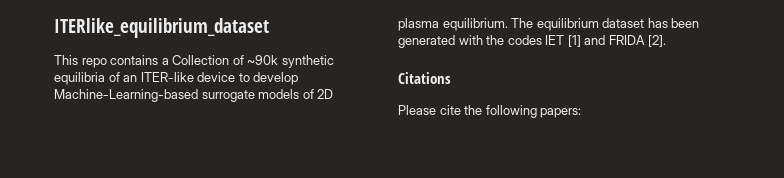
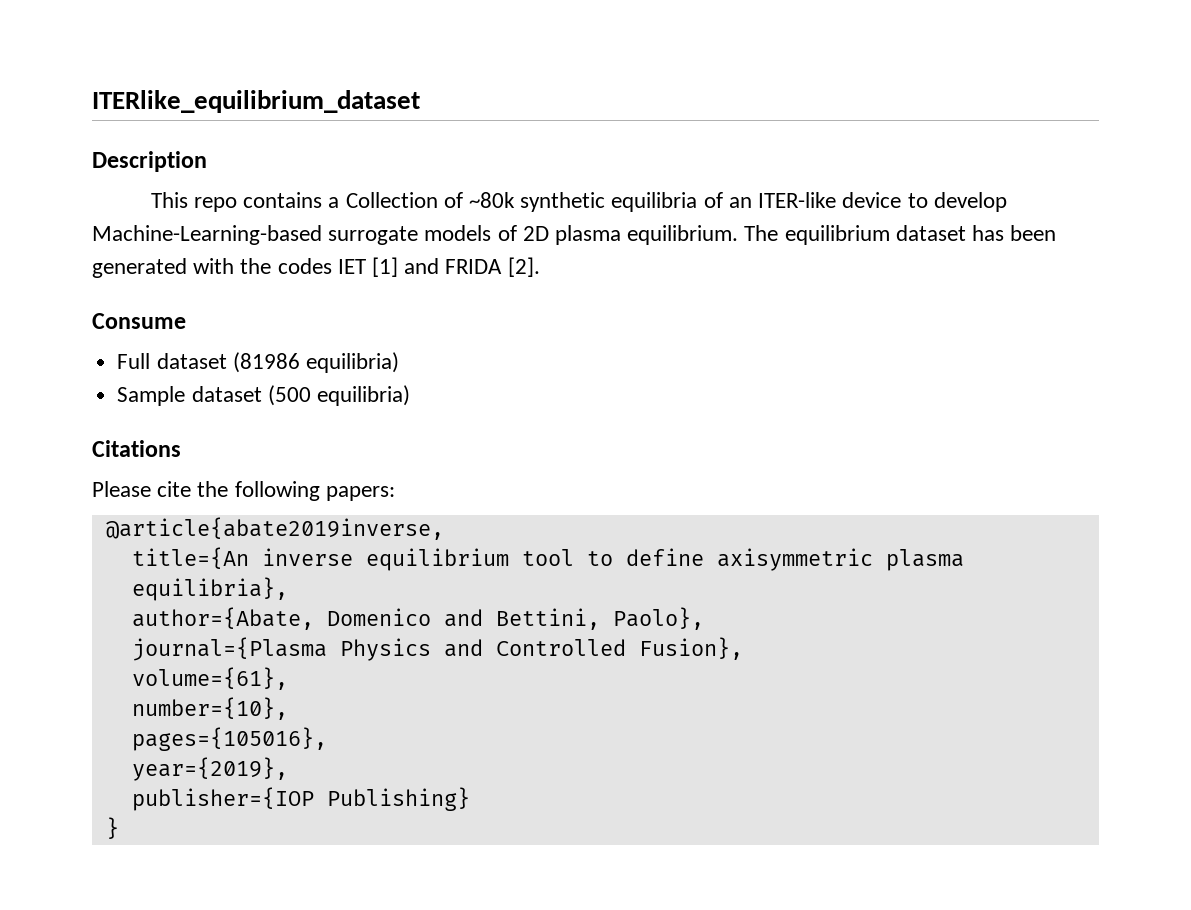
(269, 28) none -> [92,151,207,172] // Description
[247,55,279,65] ~90k -> [469,192,516,208] ~80k
(667, 41) none -> [92,313,186,329] [117,352,399,373] [117,385,410,406] // Consume // Full dataset (81986 equilibria) // Sample dataset (500 equilibria)
(582, 113) none -> [105,517,444,540] [131,547,964,571] [131,577,288,601] [131,607,704,630] [131,637,743,661] [131,667,288,690] [131,697,288,720] [131,727,327,751] [131,757,288,781] [131,787,470,811] [105,817,119,839] // @article{abate2019inverse, // title={An inverse equilibrium tool to define axisymmetric plasma equilibria}, // author={Abate, Domenico and Bettini, Paolo}, // journal={Plasma Physics and Controlled Fusion}, // volume={61}, // number={10}, // pages={105016}, // year={2019}, // publisher={IOP Publishing} // }

